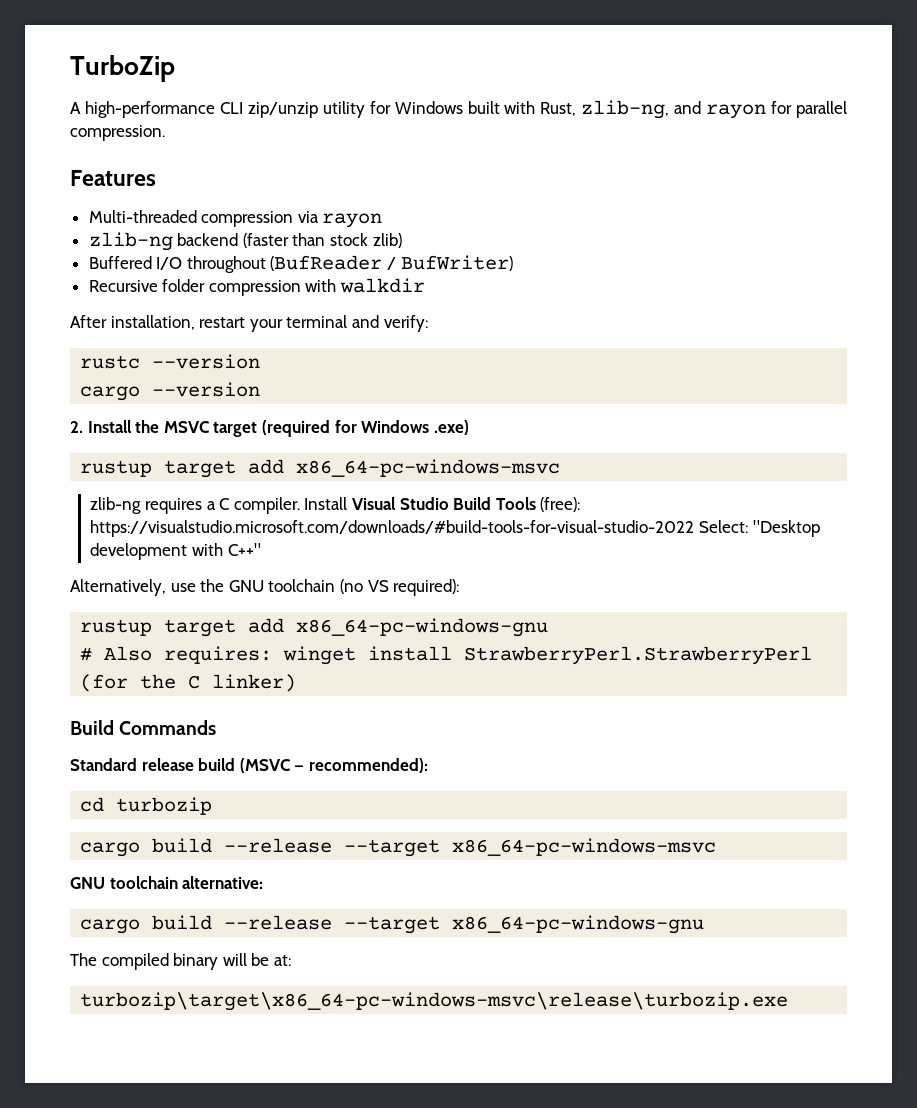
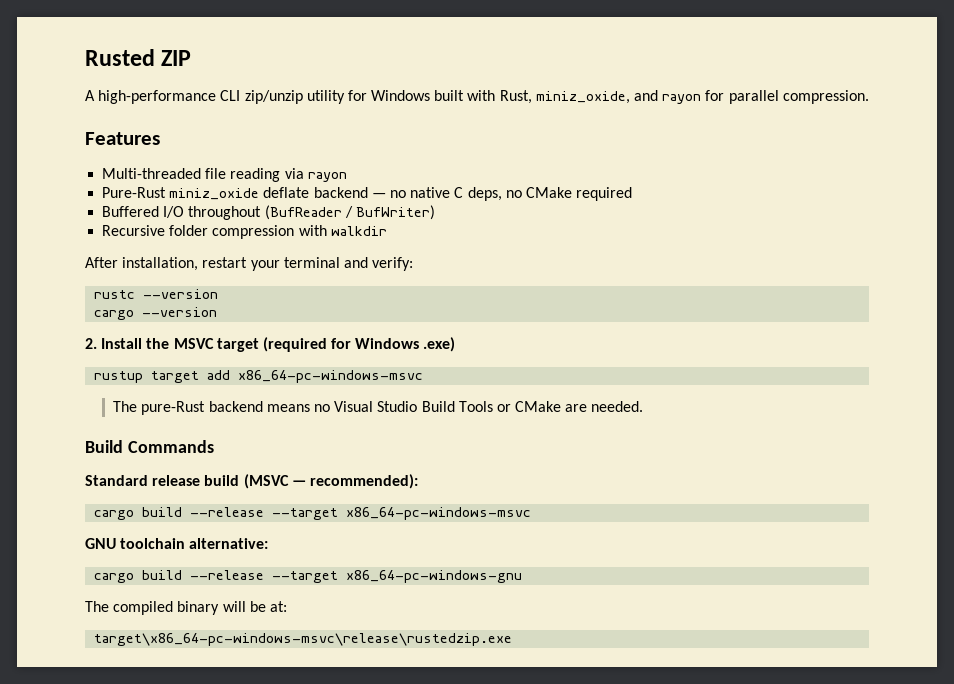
[70,55,175,82] TurboZip -> [85,49,192,66] Rusted ZIP
[581,100,670,119] zlib-ng, -> [535,91,630,104] miniz_oxide,
[201,211,294,227] compression -> [205,168,281,182] file reading
[88,232,402,251] zlib-ng backend (faster than stock zlib) -> [102,187,633,201] Pure-Rust miniz_oxide deflate backend — no native C deps, no CMake required
[90,497,581,514] [90,520,820,537] [90,543,261,560] [70,579,460,596] [80,618,549,637] [80,646,813,665] [80,674,297,692] zlib-ng requires a C compiler. Install Visual Studio Build Tools (free): https://visualstudio.microsoft.com/downloads/#build-tools-for-visual-studio-2022 Select: "Desktop development with C++" // Alternatively, use the GNU toolchain (no VS required): // rustup target add x86_64-pc-windows-gnu // # Also requires: winget install StrawberryPerl.StrawberryPerl (for the C linker) -> [113,401,644,415] The pure-Rust backend means no Visual Studio Build Tools or CMake are needed.
[80,797,213,815] // cd turbozip -> (418, 481) none
[80,992,789,1011] turbozip\target\x86_64-pc-windows-msvc\release\turbozip.exe -> [94,633,513,646] target\x86_64-pc-windows-msvc\release\rustedzip.exe

